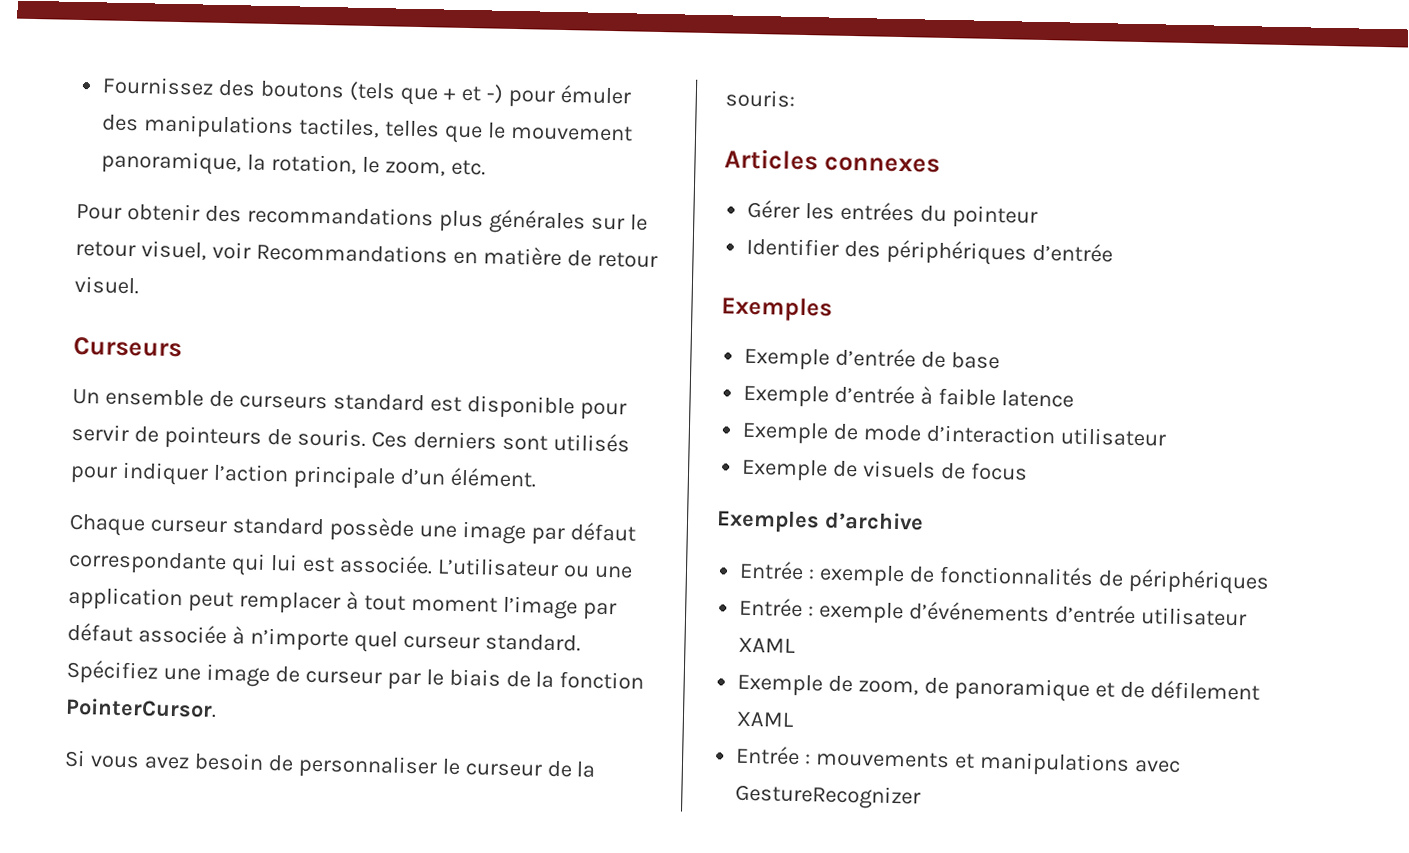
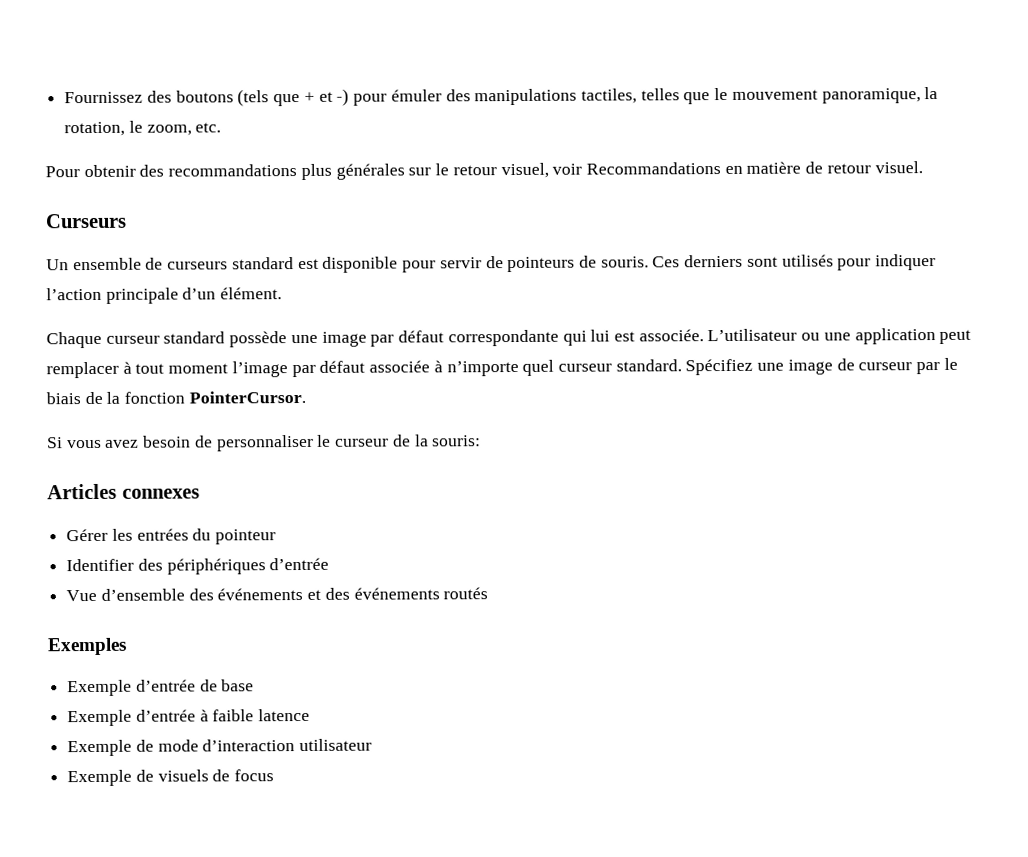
(1114, 252) none -> [66,587,489,602] // Vue d’ensemble des événements et des événements routés
[716,509,924,534] [739,560,1270,595] [739,597,1247,627] [738,637,797,653] [737,673,1260,703] [736,711,796,727] [736,745,1181,777] [735,783,922,810] // Exemples d’archive // Entrée : exemple de fonctionnalités de périphériques // Entrée : exemple d’événements d’entrée utilisateur XAML // Exemple de zoom, de panoramique et de défilement XAML // Entrée : mouvements et manipulations avec GestureRecognizer -> (275, 775) none

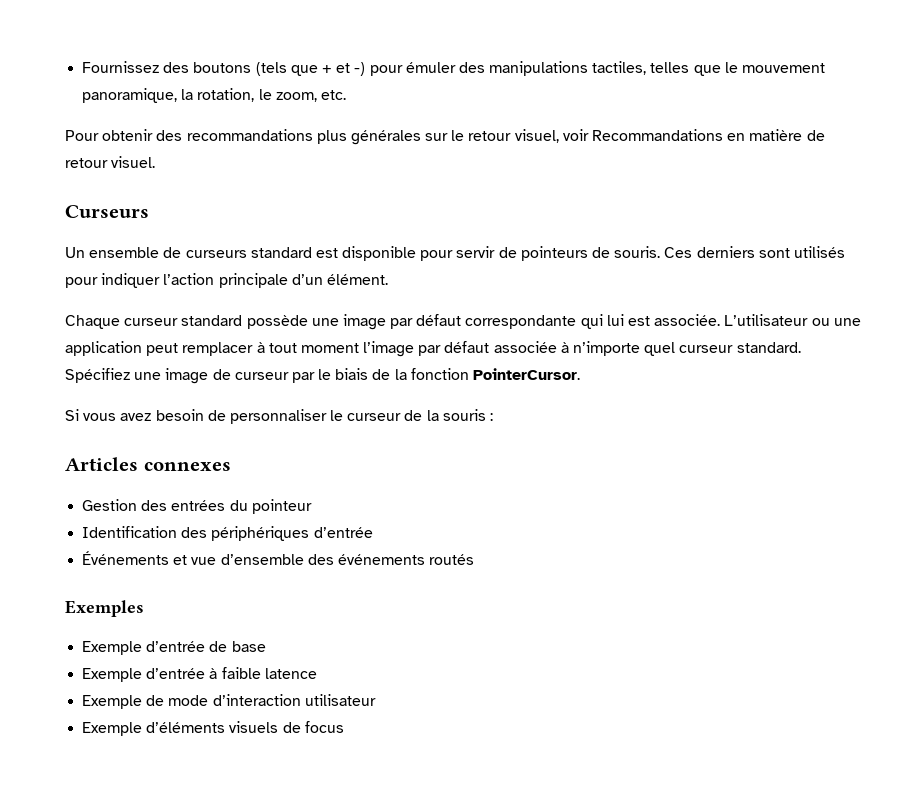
[432,435,482,447] souris: -> [442,409,494,421] souris :
[66,528,133,542] Gérer les -> [82,499,168,511] Gestion des
[66,558,135,572] Identifier -> [82,526,178,538] Identification
[66,587,322,602] Vue d’ensemble des événements et -> [82,551,304,565] Événements et vue d’ensemble
[135,769,154,782] de -> [146,722,226,733] d’éléments

